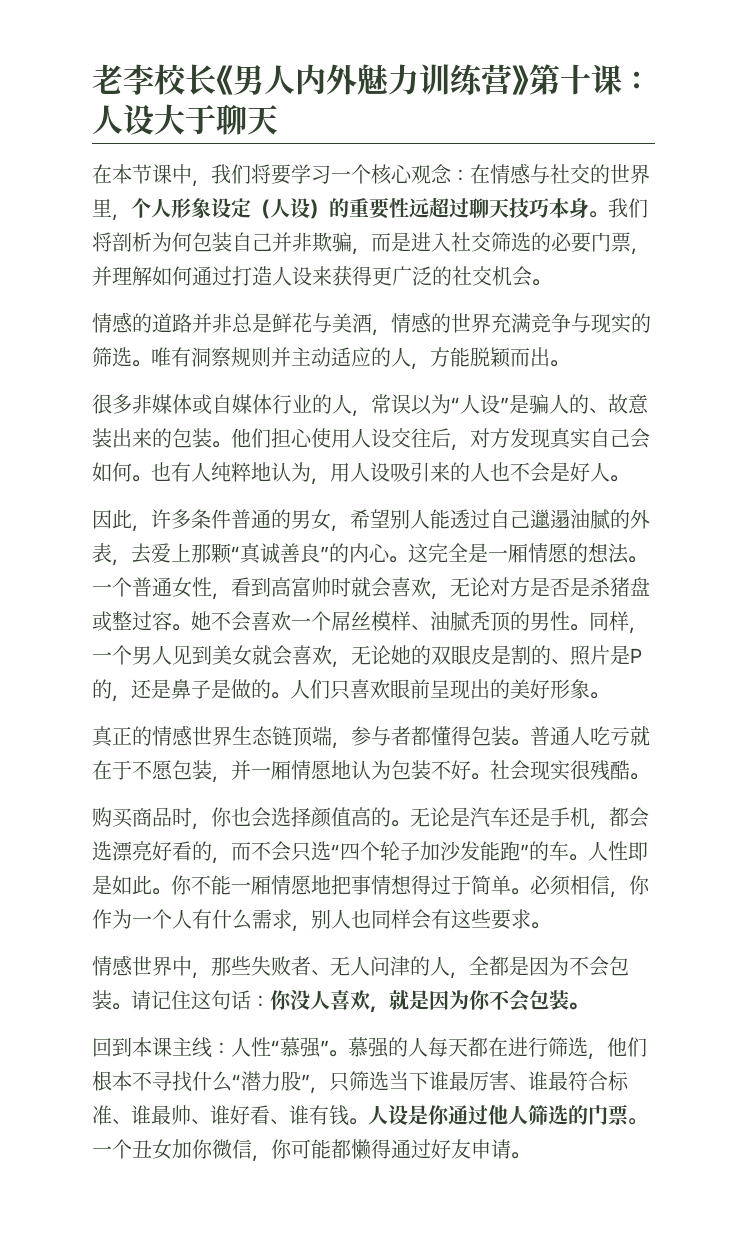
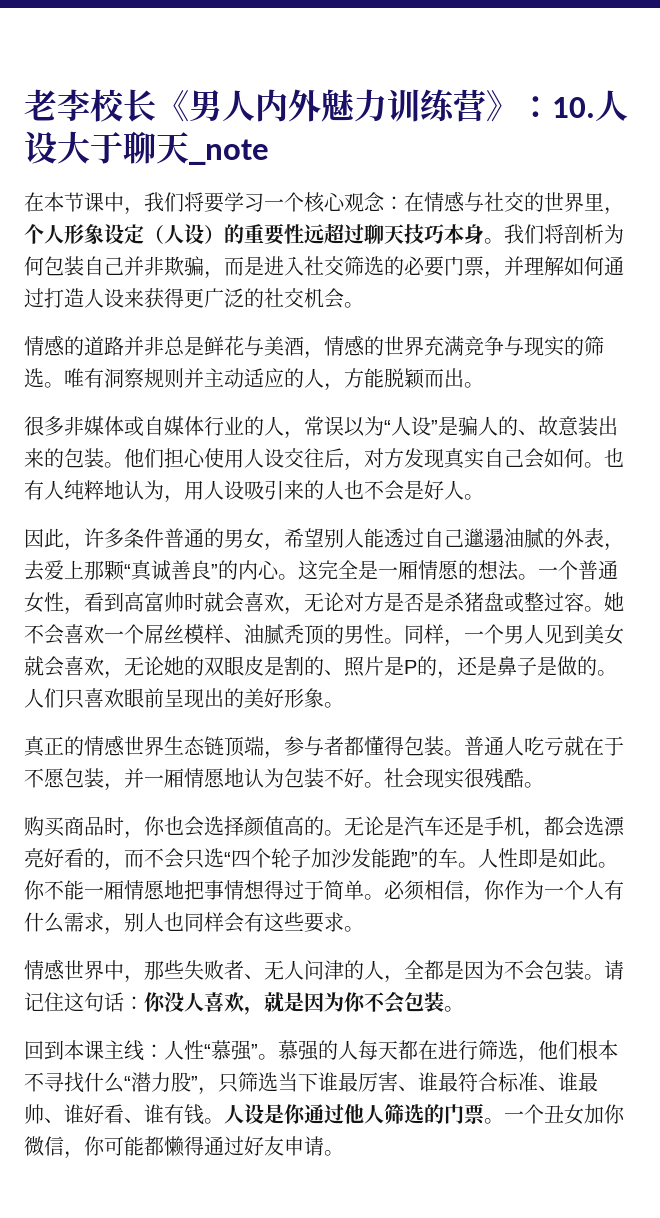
[529,64,651,95] 第十课： -> [519,96,595,118] ：10.
(278, 120) none -> [189,139,269,165] _note

